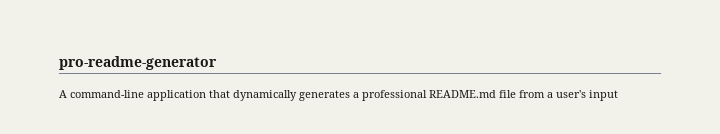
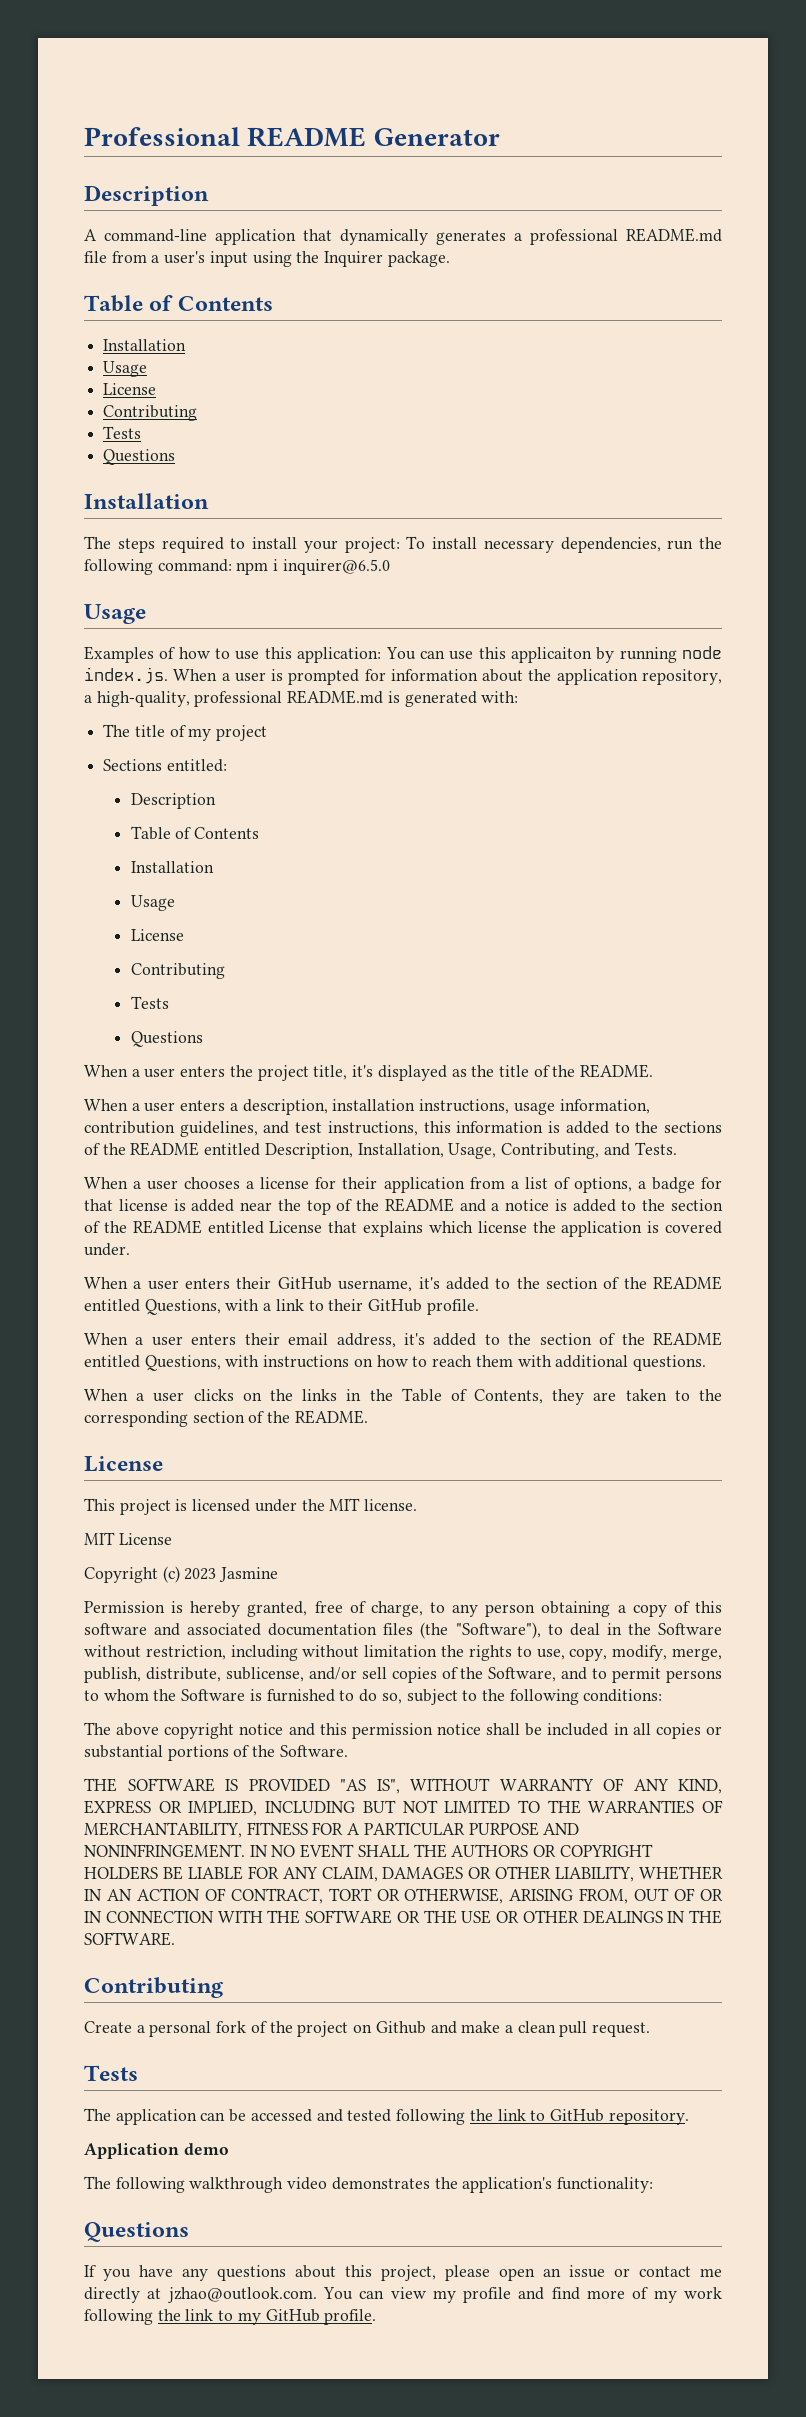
[59,56,217,70] pro-readme-generator -> [84,127,500,147] [84,185,209,206] Professional README Generator // Description
(618, 95) none -> [252,251,450,267] [84,295,273,312] [103,339,187,351] [103,361,148,377] [103,383,157,395] [103,405,198,421] [103,426,142,439] [103,449,176,465] [84,493,209,509] [84,536,722,553] [84,559,390,575] [84,604,146,624] [84,646,722,663] [84,667,722,685] [84,690,519,707] [103,724,268,741] [103,759,227,772] [130,793,216,809] [130,826,260,840] [130,861,214,873] [130,895,175,911] [130,929,184,941] [130,963,225,979] [130,996,169,1009] [130,1031,203,1047] [84,1064,654,1081] [84,1099,650,1115] [84,1121,723,1137] [84,1142,677,1159] [84,1177,722,1193] [84,1198,723,1215] [84,1220,722,1237] [84,1243,130,1256] [84,1276,722,1292] [84,1299,479,1315] [84,1332,723,1348] [84,1355,706,1371] [84,1388,722,1405] [84,1410,368,1427] [84,1456,163,1472] [84,1498,418,1515] [84,1532,172,1545] [84,1566,279,1583] [84,1601,722,1617] [84,1622,722,1639] [84,1645,722,1661] [84,1667,722,1683] [84,1689,663,1705] [84,1722,722,1739] [84,1745,348,1761] [84,1778,722,1794] [84,1800,723,1816] [84,1822,580,1838] [84,1844,653,1858] [84,1866,723,1882] [84,1888,723,1904] [84,1910,722,1924] [84,1932,175,1946] [84,1977,223,1998] [84,2021,651,2037] [84,2065,138,2081] [84,2108,689,2125] [84,2143,229,2159] [84,2176,654,2193] [84,2222,189,2242] [84,2265,722,2281] [84,2287,722,2303] [84,2309,377,2325] using the Inquirer package. // Table of Contents // Installation // Usage // License // Contributing // Tests // Questions // Installation // The steps required to install your project: To install necessary dependencies, run the following command: npm i inquirer@6.5.0 // Usage // Examples of how to use this application: You can use this applicaiton by running node index.js. When a user is prompted for information about the application repository, a high-quality, professional README.md is generated with: // The title of my project // Sections entitled: // Description // Table of Contents // Installation // Usage // License // Contributing // Tests // Questions // When a user enters the project title, it's displayed as the title of the README. // When a user enters a description, installation instructions, usage information, contribution guidelines, and test instructions, this information is added to the sections of the README entitled Description, Installation, Usage, Contributing, and Tests. // When a user chooses a license for their application from a list of options, a badge for that license is added near the top of the README and a notice is added to the section of the README entitled License that explains which license the application is covered under. // When a user enters their GitHub username, it's added to the section of the README entitled Questions, with a link to their GitHub profile. // When a user enters their email address, it's added to the section of the README entitled Questions, with instructions on how to reach them with additional questions. // When a user clicks on the links in the Table of Contents, they are taken to the corresponding section of the README. // License // This project is licensed under the MIT license. // MIT License // Copyright (c) 2023 Jasmine // Permission is hereby granted, free of charge, to any person obtaining a copy of this software and associated documentation files (the "Software"), to deal in the Software without restriction, including without limitation the rights to use, copy, modify, merge, publish, distribute, sublicense, and/or sell copies of the Software, and to permit persons to whom the Software is furnished to do so, subject to the following conditions: // The above copyright notice and this permission notice shall be included in all copies or substantial portions of the Software. // THE SOFTWARE IS PROVIDED "AS IS", WITHOUT WARRANTY OF ANY KIND, EXPRESS OR IMPLIED, INCLUDING BUT NOT LIMITED TO THE WARRANTIES OF MERCHANTABILITY, FITNESS FOR A PARTICULAR PURPOSE AND NONINFRINGEMENT. IN NO EVENT SHALL THE AUTHORS OR COPYRIGHT HOLDERS BE LIABLE FOR ANY CLAIM, DAMAGES OR OTHER LIABILITY, WHETHER IN AN ACTION OF CONTRACT, TORT OR OTHERWISE, ARISING FROM, OUT OF OR IN CONNECTION WITH THE SOFTWARE OR THE USE OR OTHER DEALINGS IN THE SOFTWARE. // Contributing // Create a personal fork of the project on Github and make a clean pull request. // Tests // The application can be accessed and tested following the link to GitHub repository. // Application demo // The following walkthrough video demonstrates the application's functionality: // Questions // If you have any questions about this project, please open an issue or contact me directly at jzhao@outlook.com. You can view my profile and find more of my work following the link to my GitHub profile.

